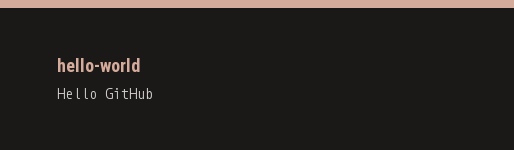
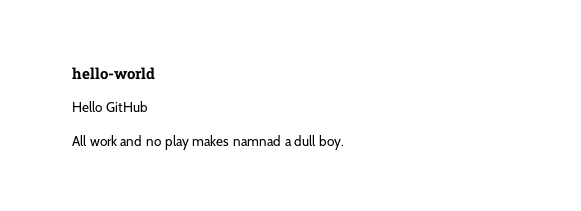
(153, 93) none -> [72,135,344,150] // All work and no play makes namnad a dull boy.

